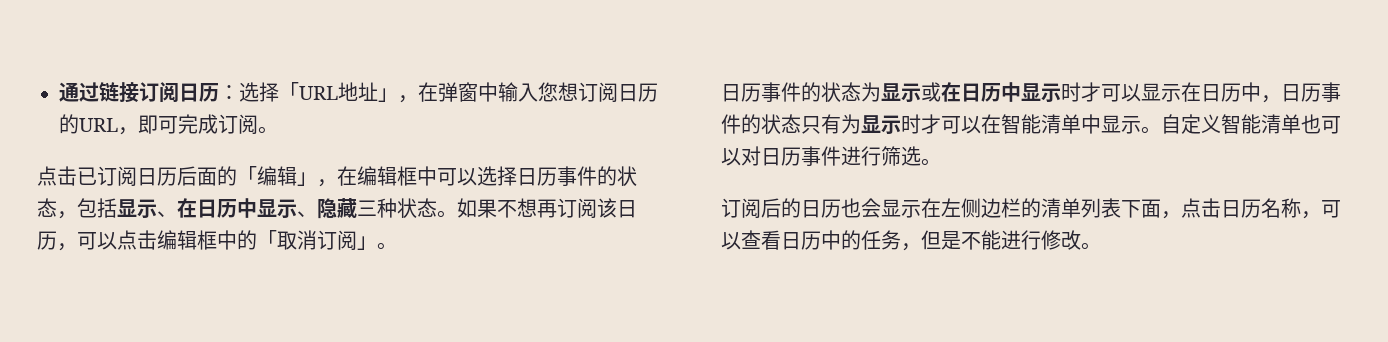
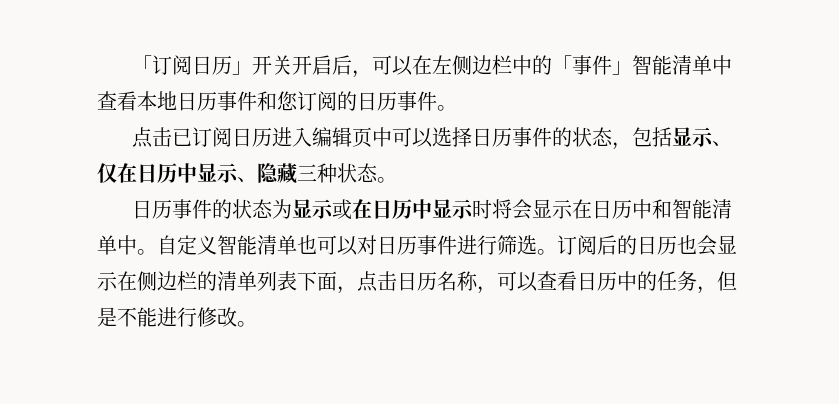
[59,82,658,103] [59,114,278,135] [37,166,417,187] 通过链接订阅日历：选择「URL地址」，在弹窗中输入您想订阅日历的URL，即可完成订阅。 // 点击已订阅日历后面的「编辑」，在编辑框 -> [131,55,732,78] [97,91,457,111] [131,127,372,148] 「订阅日历」开关开启后，可以在左侧边栏中的「事件」智能清单中查看本地日历事件和您订阅的日历事件。 // 点击已订阅日历进入编辑页
(177, 214) none -> [97,163,117,183] 仅
[457,198,637,218] [37,230,397,251] 如果不想再订阅该日历，可以点击编辑框中的「取消订阅」。 -> (397, 180) none
[1081,82,1141,102] 才可以 -> [491,199,532,220] 将会
[1261,82,1341,103] [721,114,1141,134] ，日历事件的状态只有为显示时才可以在智能清单中显示 -> [651,199,732,219] [97,235,137,255] 和智能清单中
(941, 162) // -> (557, 252) none
[941,198,961,217] 左 -> (137, 281) none

